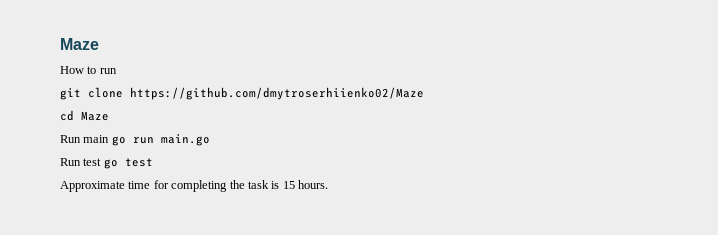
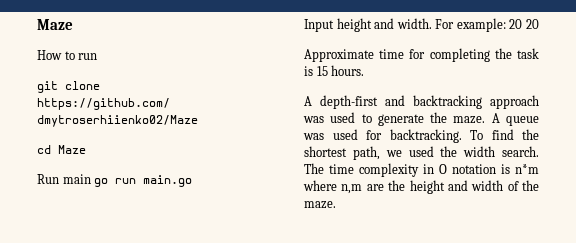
[60,158,153,169] Run test go test -> [304,18,539,32] Input height and width. For example: 20 20
(328, 184) none -> [304,95,539,109] [303,112,539,126] [303,129,539,143] [304,146,539,160] [304,163,539,177] [303,180,539,194] [304,201,336,209] // A depth-first and backtracking approach was used to generate the maze. A queue was used for backtracking. To find the shortest path, we used the width search. The time complexity in O notation is n*m where n,m are the height and width of the maze.

